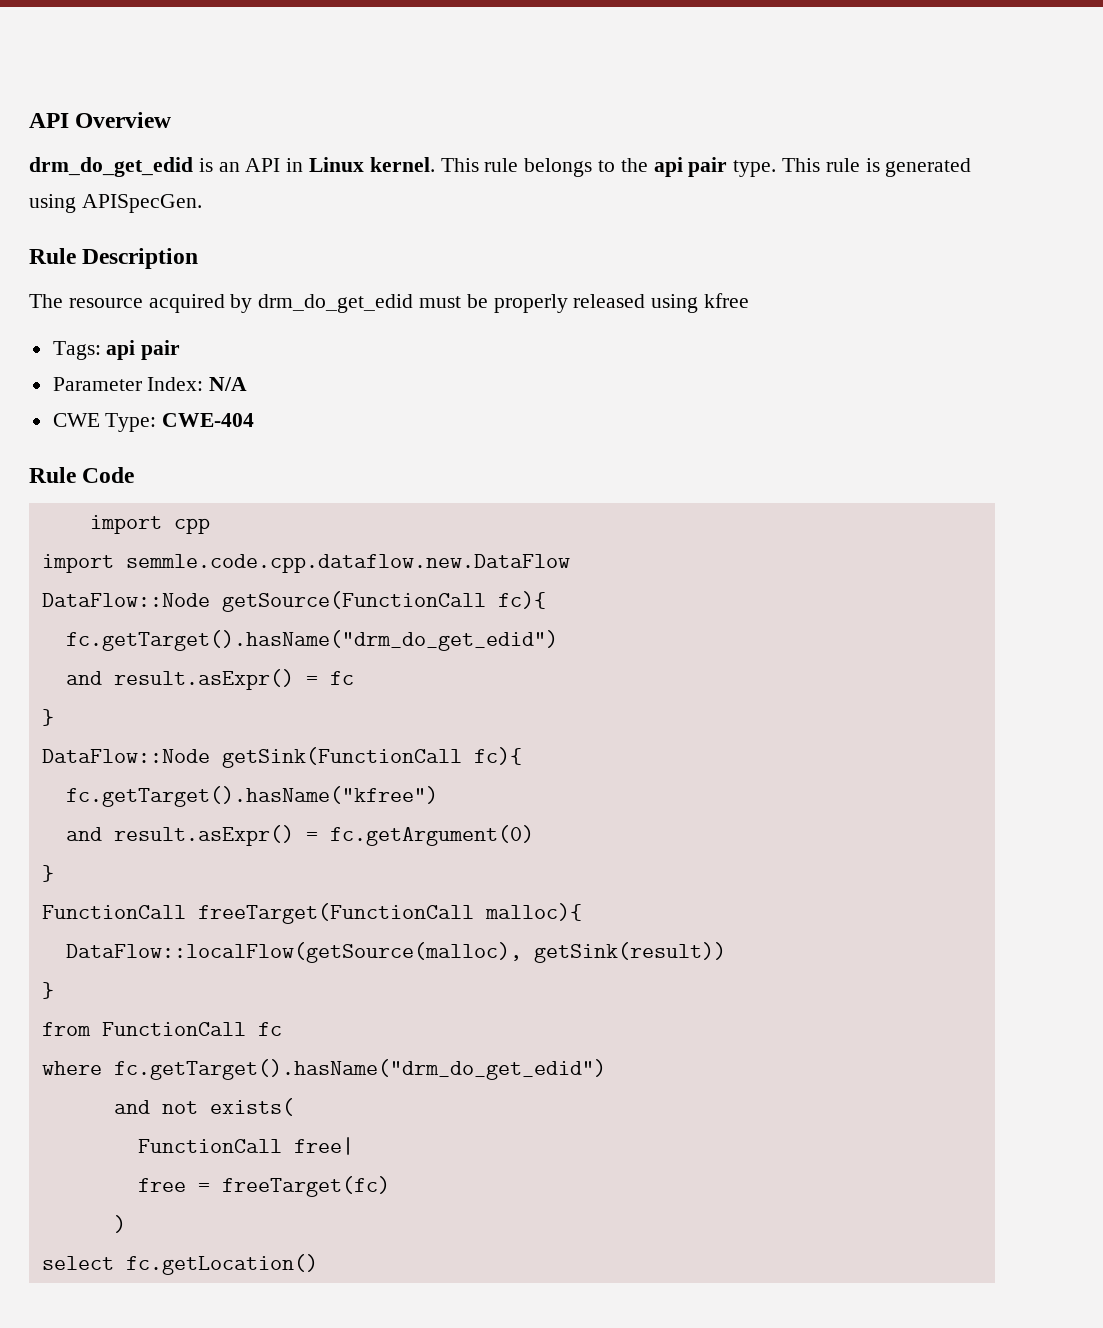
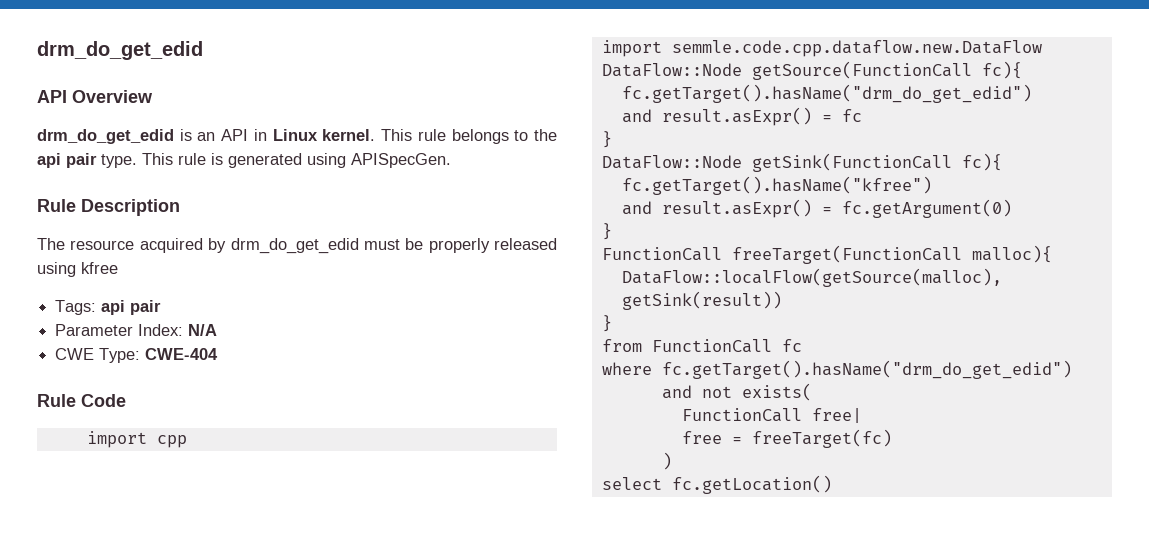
(29, 120) none -> [37,41,203,60] drm_do_get_edid //

